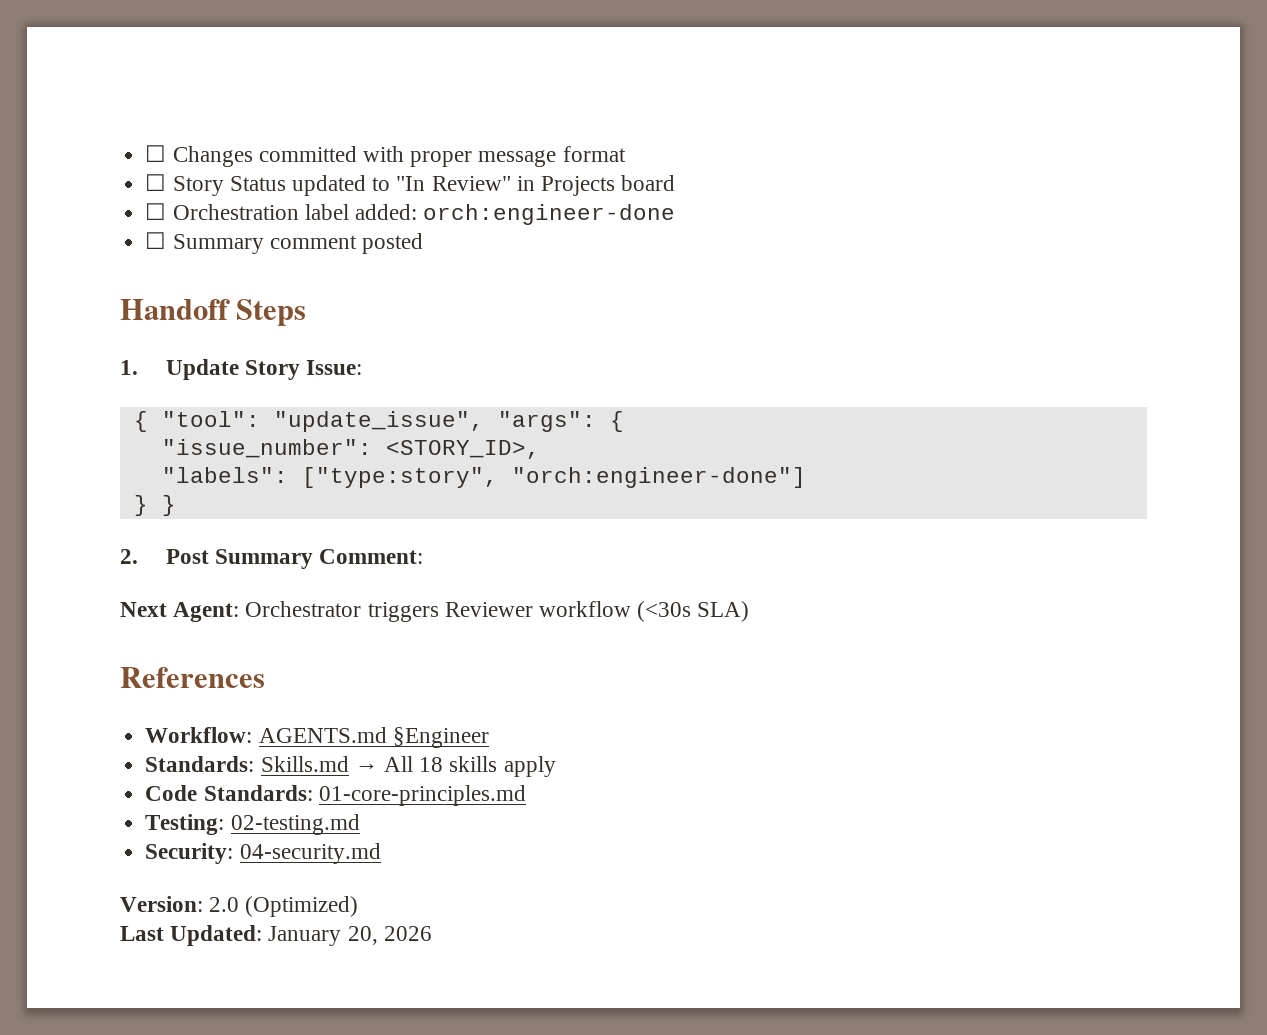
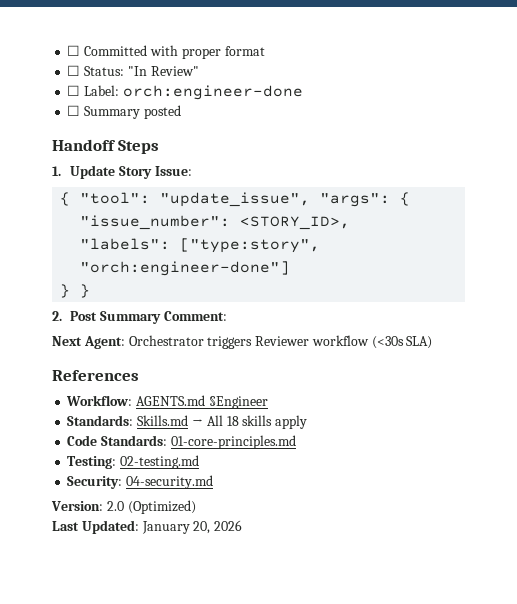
[145,145,357,167] ☐ Changes committed -> [67,45,148,56] ☐ Committed
[478,150,557,167] message -> (221, 53) none
[172,175,676,196] [145,203,417,220] Story Status updated to "In Review" in Projects board // ☐ Orchestration label added: -> [84,66,199,76] [67,85,120,96] Status: "In Review" // ☐ Label:
[269,235,357,249] comment -> (141, 112) none

